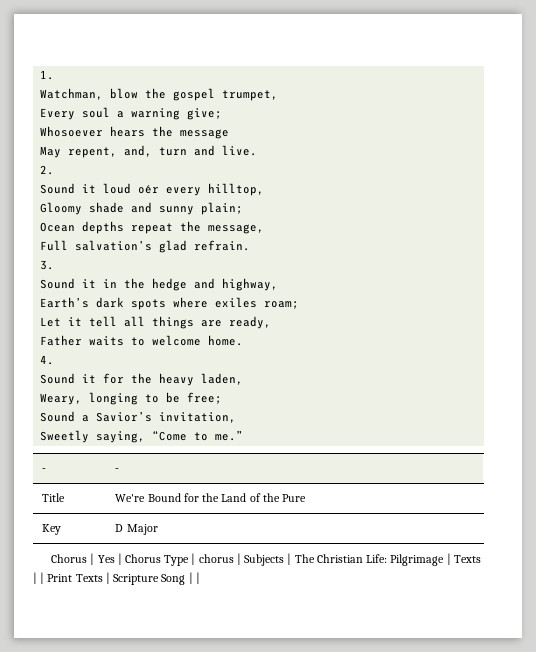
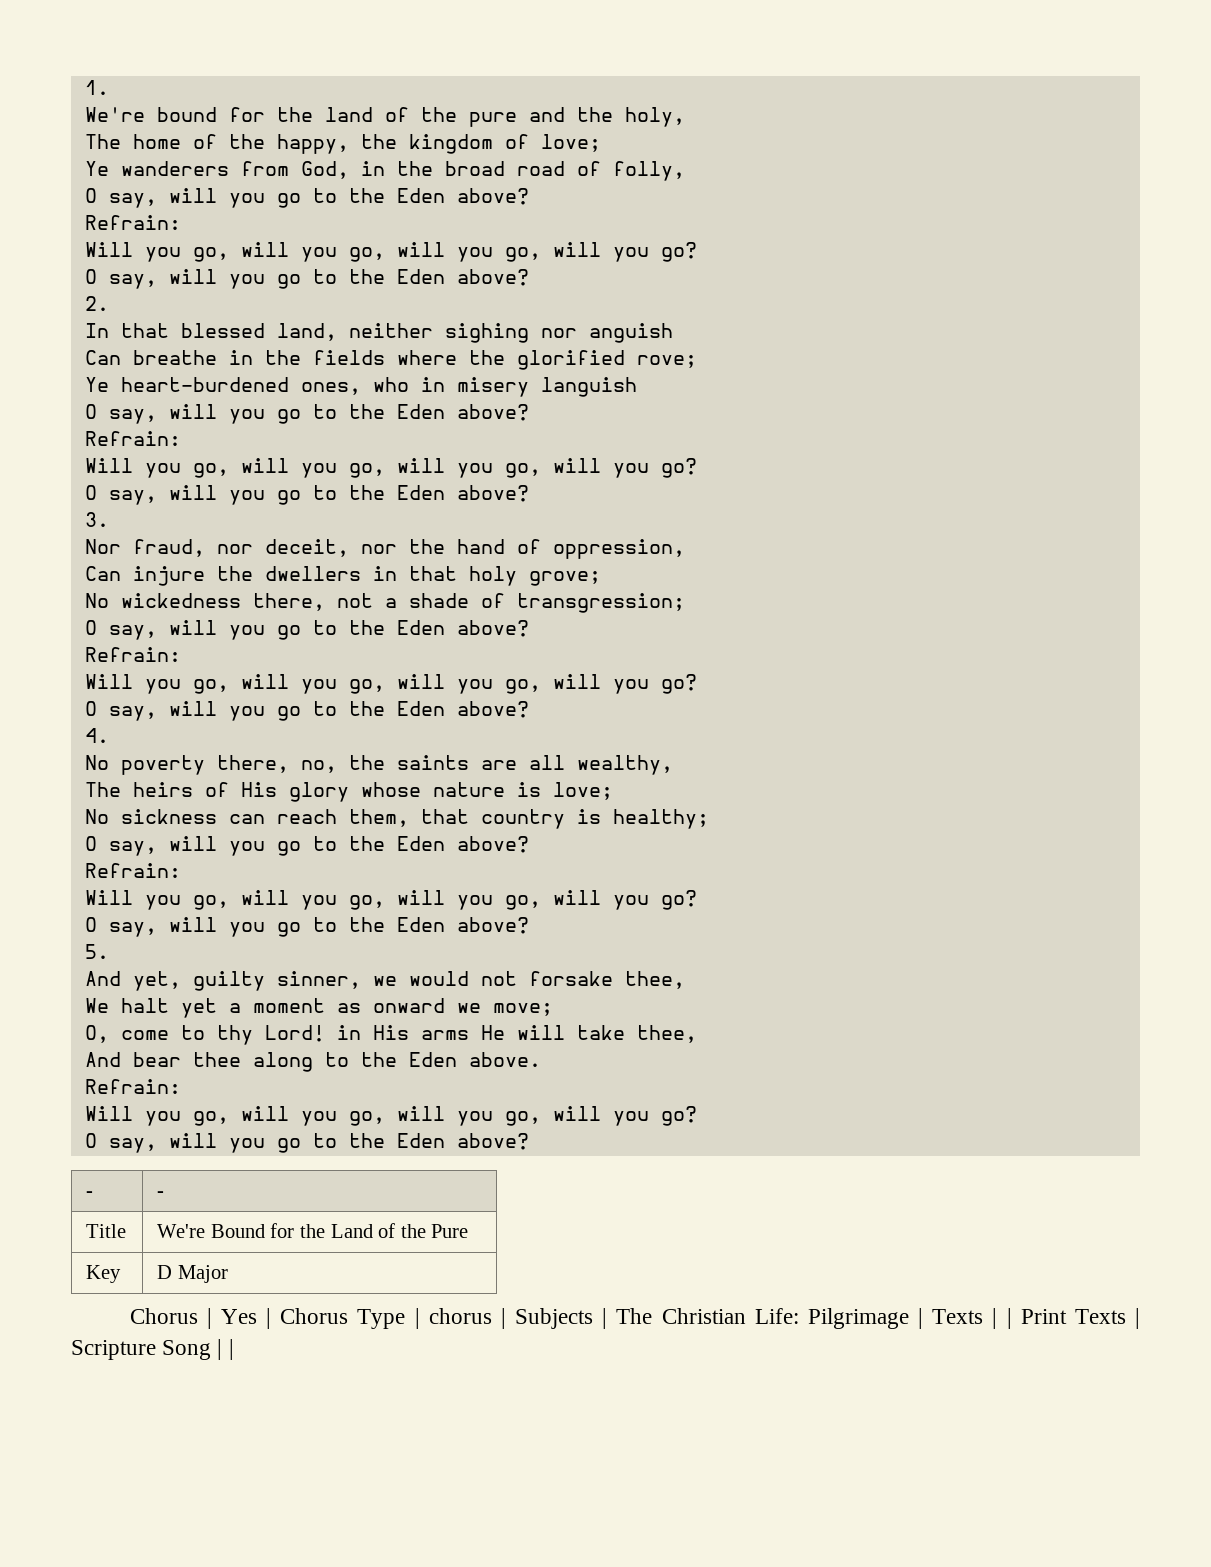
[40,88,279,101] [40,107,223,120] [40,126,230,139] [40,145,258,158] [40,165,55,175] [40,183,265,196] [40,202,244,215] [40,221,265,234] [40,240,251,253] [40,260,55,270] [40,278,279,291] [40,297,300,310] [40,316,272,329] [40,335,244,346] [40,355,55,365] [40,373,244,386] [40,392,223,405] [40,411,237,423] [40,430,244,443] Watchman, blow the gospel trumpet, // Every soul a warning give; // Whosoever hears the message // May repent, and, turn and live. // 2. // Sound it loud oér every hilltop, // Gloomy shade and sunny plain; // Ocean depths repeat the message, // Full salvation’s glad refrain. // 3. // Sound it in the hedge and highway, // Earth’s dark spots where exiles roam; // Let it tell all things are ready, // Father waits to welcome home. // 4. // Sound it for the heavy laden, // Weary, longing to be free; // Sound a Savior’s invitation, // Sweetly saying, “Come to me.” -> [84,107,685,127] [84,134,601,154] [84,161,685,181] [84,188,529,208] [84,215,181,230] [84,242,697,262] [84,269,529,289] [84,296,109,311] [84,323,673,343] [84,350,697,370] [84,377,637,397] [84,404,529,424] [84,431,181,446] [84,458,697,478] [84,485,529,505] [84,512,109,527] [84,539,685,559] [84,566,601,586] [84,593,685,613] [84,620,529,640] [84,647,181,662] [84,674,697,694] [84,701,529,721] [84,728,109,743] [84,755,673,775] [84,782,613,802] [84,809,709,829] [84,836,529,856] [84,863,181,878] [84,890,697,910] [84,917,529,937] [84,944,109,959] [84,971,685,991] [84,998,553,1018] [84,1025,697,1045] [84,1052,541,1072] [84,1079,181,1094] [84,1106,697,1126] [84,1133,529,1153] We're bound for the land of the pure and the holy, // The home of the happy, the kingdom of love; // Ye wanderers from God, in the broad road of folly, // O say, will you go to the Eden above? // Refrain: // Will you go, will you go, will you go, will you go? // O say, will you go to the Eden above? // 2. // In that blessed land, neither sighing nor anguish // Can breathe in the fields where the glorified rove; // Ye heart-burdened ones, who in misery languish // O say, will you go to the Eden above? // Refrain: // Will you go, will you go, will you go, will you go? // O say, will you go to the Eden above? // 3. // Nor fraud, nor deceit, nor the hand of oppression, // Can injure the dwellers in that holy grove; // No wickedness there, not a shade of transgression; // O say, will you go to the Eden above? // Refrain: // Will you go, will you go, will you go, will you go? // O say, will you go to the Eden above? // 4. // No poverty there, no, the saints are all wealthy, // The heirs of His glory whose nature is love; // No sickness can reach them, that country is healthy; // O say, will you go to the Eden above? // Refrain: // Will you go, will you go, will you go, will you go? // O say, will you go to the Eden above? // 5. // And yet, guilty sinner, we would not forsake thee, // We halt yet a moment as onward we move; // O, come to thy Lord! in His arms He will take thee, // And bear thee along to the Eden above. // Refrain: // Will you go, will you go, will you go, will you go? // O say, will you go to the Eden above?

